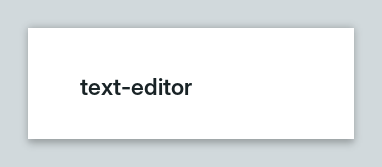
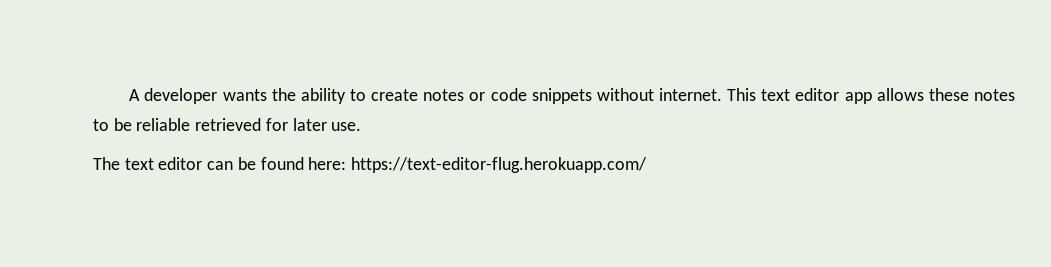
[80,78,192,95] text-editor -> [129,88,1016,104] [93,118,362,131] [93,157,648,173] A developer wants the ability to create notes or code snippets without internet. This text editor app allows these notes to be reliable retrieved for later use. // The text editor can be found here: https://text-editor-flug.herokuapp.com/

